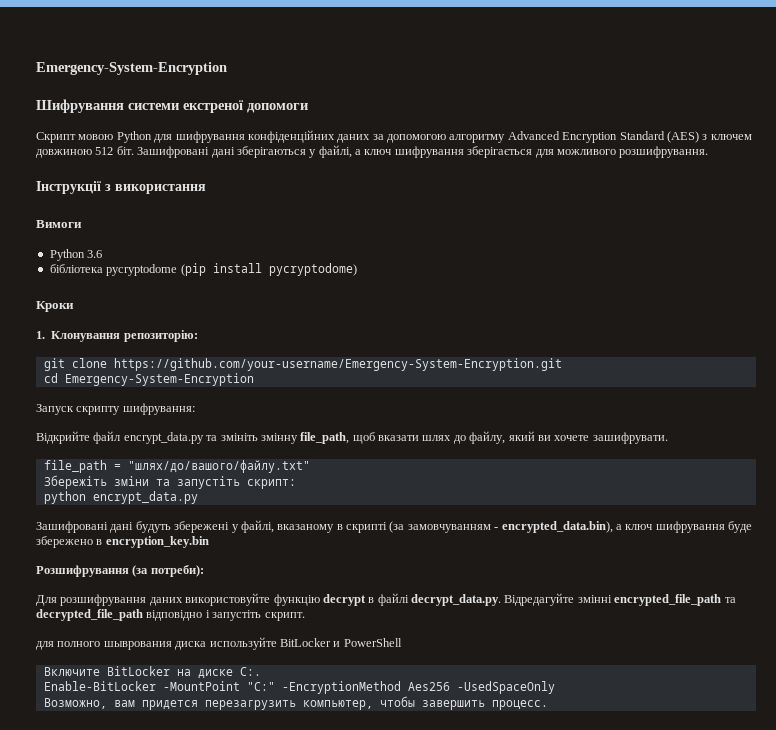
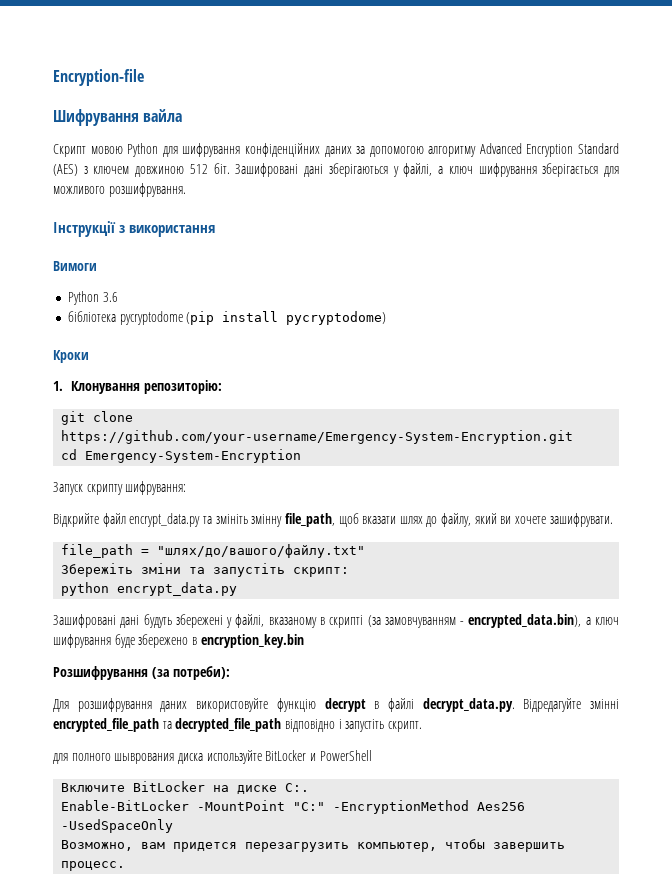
[36,62,227,75] Emergency-System-Encryption -> [53,69,144,86] Encryption-file
[128,100,308,113] системи екстреної допомоги -> [143,109,183,122] вайла

